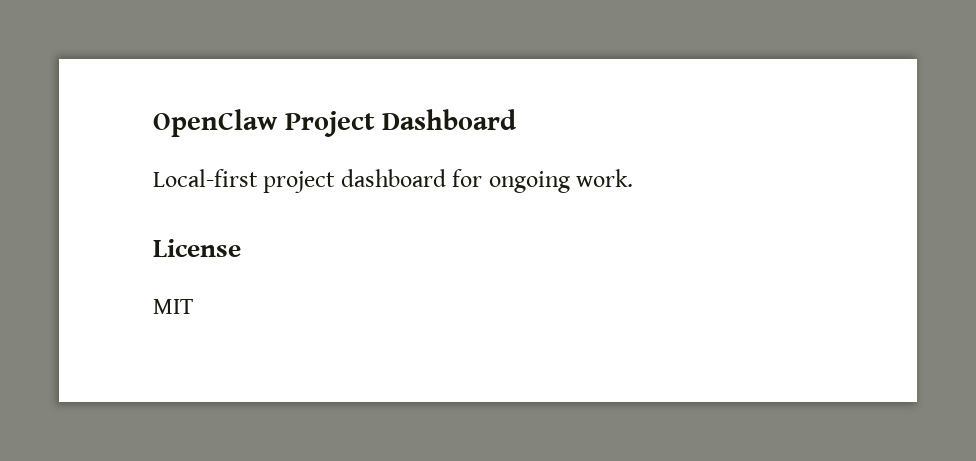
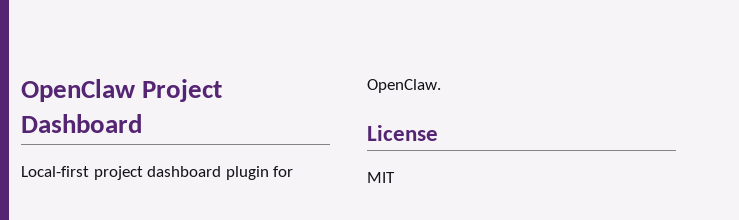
[452,169,634,193] for ongoing work. -> [225,166,294,180] [367,79,441,93] plugin for OpenClaw.

